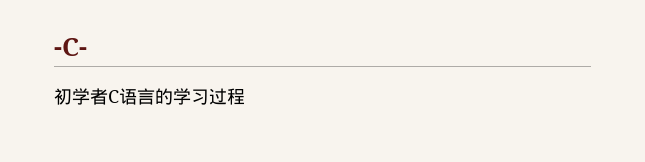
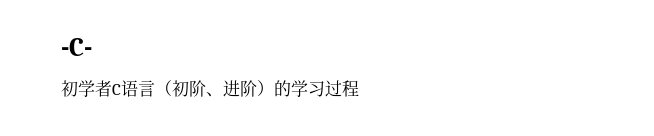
(155, 96) none -> [155,80,274,97] （初阶、进阶）

